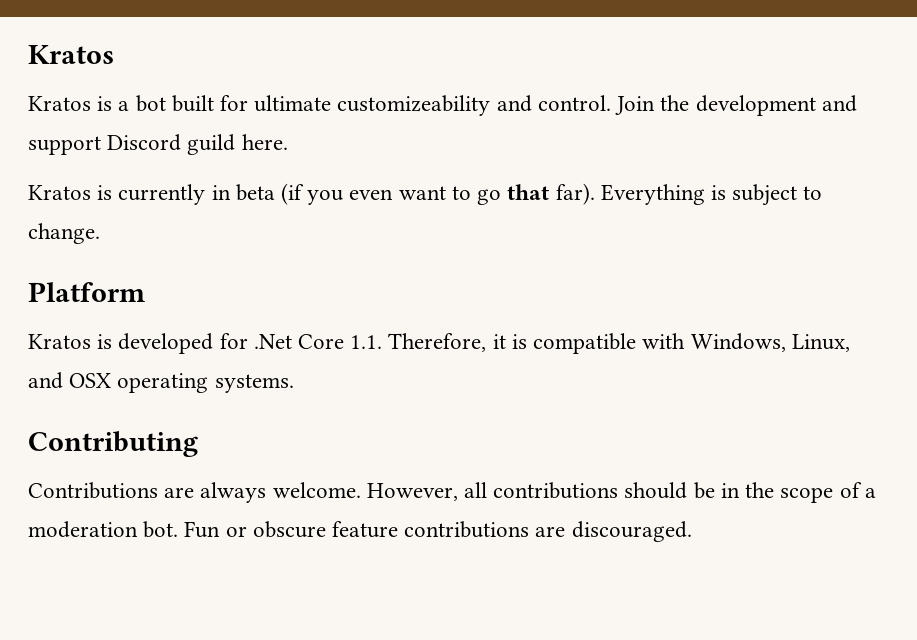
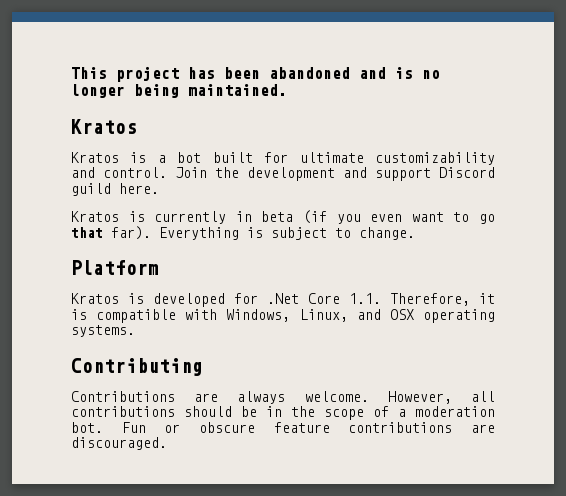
(28, 54) none -> [71,66,440,82] [71,84,287,98] This project has been abandoned and is no longer being maintained. //
[337,95,491,116] customizeability -> [375,152,495,165] customizability

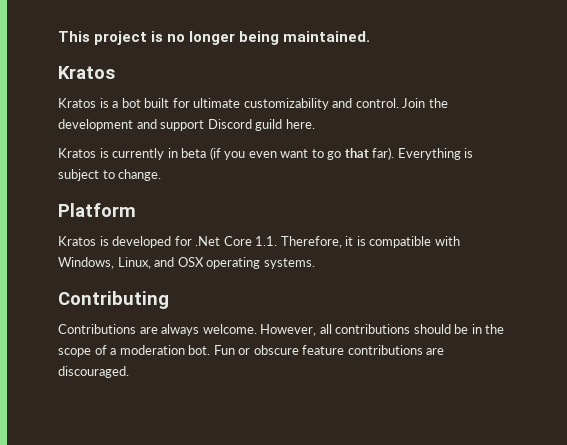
[188,67,386,79] has been abandoned and -> (148, 38) none

